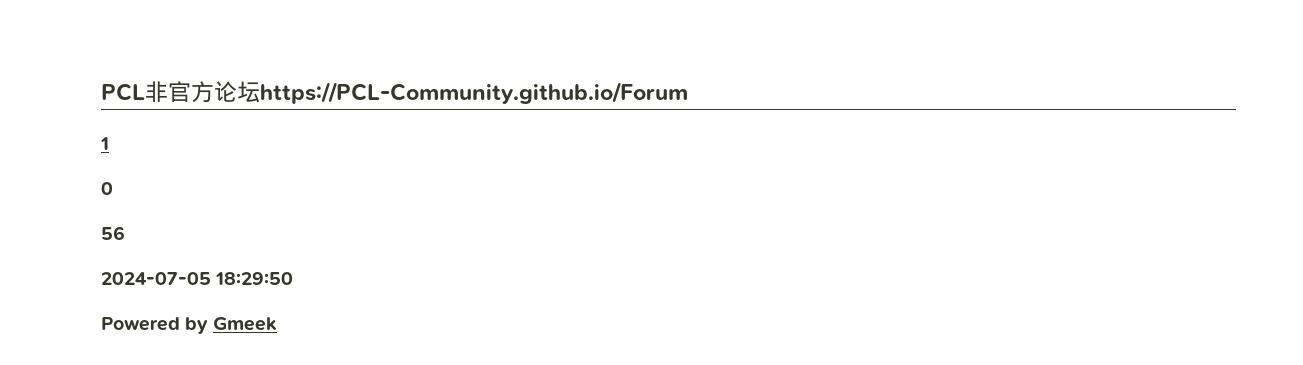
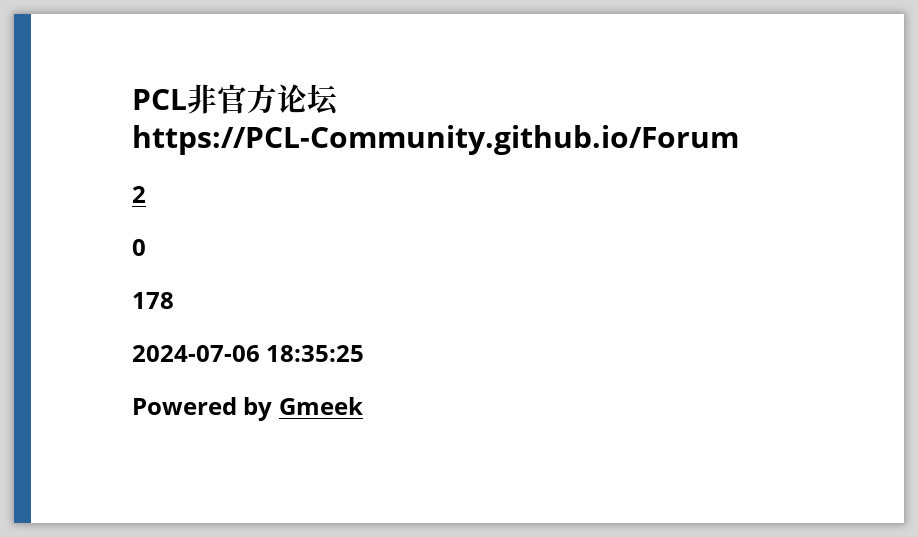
[100,137,109,150] 1 -> [132,186,146,203] 2
[101,226,125,240] [101,272,294,285] 56 // 2024-07-05 18:29:50 -> [132,292,174,309] [132,345,365,362] 178 // 2024-07-06 18:35:25

